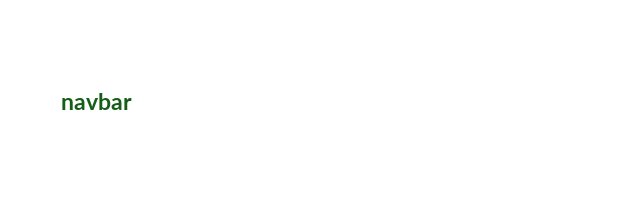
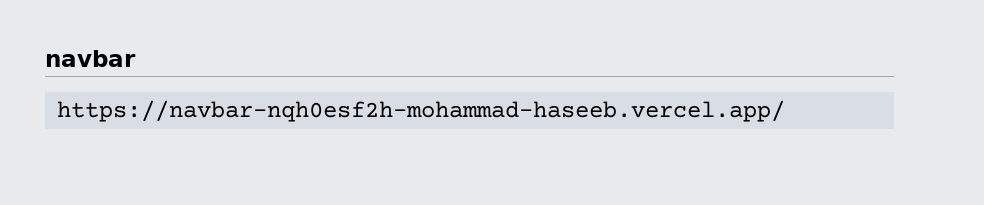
(132, 101) none -> [56,100,785,122] // https://navbar-nqh0esf2h-mohammad-haseeb.vercel.app/

